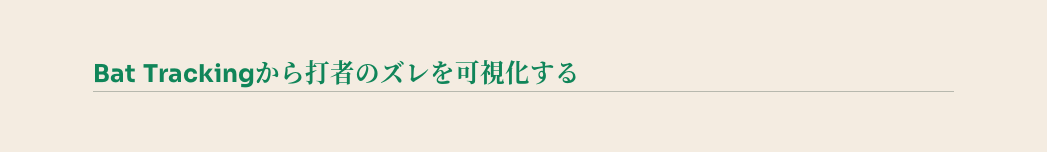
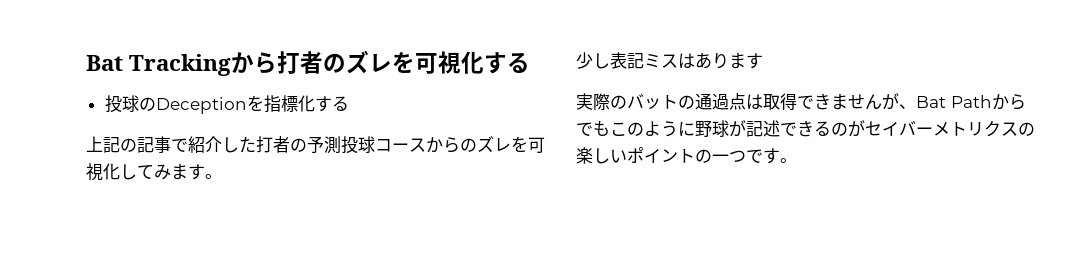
(580, 73) none -> [104,95,349,114] [86,136,545,154] [86,163,222,181] [576,52,763,69] [576,93,1026,111] [576,120,1035,137] [576,147,797,164] // 投球のDeceptionを指標化する // 上記の記事で紹介した打者の予測投球コースからのズレを可視化してみます。 // 少し表記ミスはあります // 実際のバットの通過点は取得できませんが、Bat Pathからでもこのように野球が記述できるのがセイバーメトリクスの楽しいポイントの一つです。

